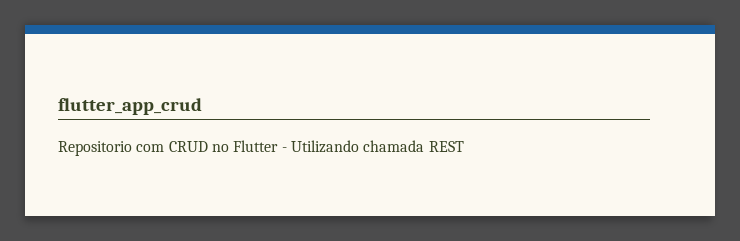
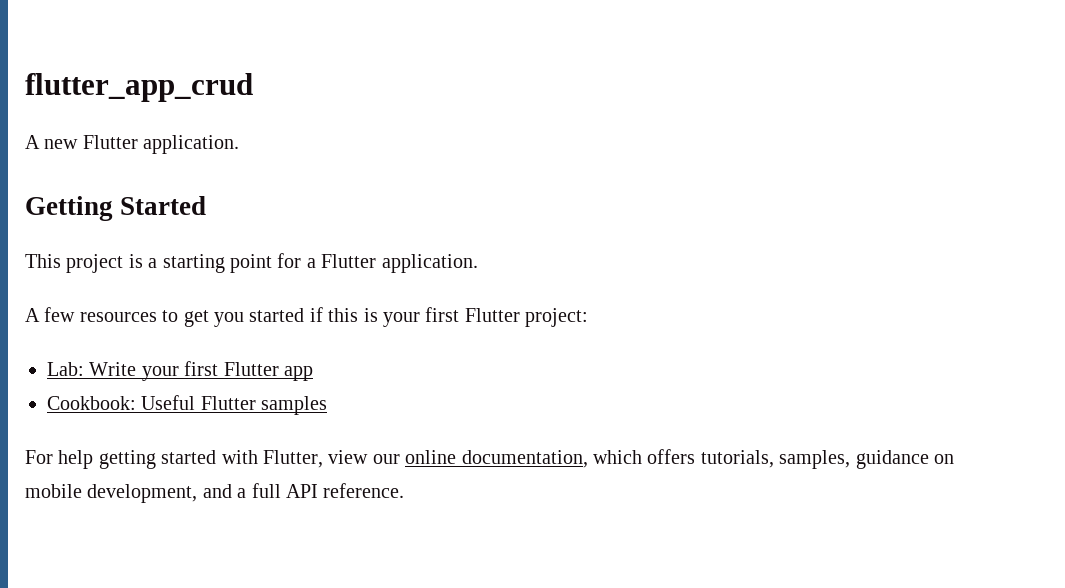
[58,140,464,156] Repositorio com CRUD no Flutter - Utilizando chamada REST -> [25,135,240,154] [25,196,207,221] [25,253,478,273] [25,307,589,327] [47,361,313,381] [47,395,328,415] [25,449,954,469] [25,483,405,503] A new Flutter application. // Getting Started // This project is a starting point for a Flutter application. // A few resources to get you started if this is your first Flutter project: // Lab: Write your first Flutter app // Cookbook: Useful Flutter samples // For help getting started with Flutter, view our online documentation, which offers tutorials, samples, guidance on mobile development, and a full API reference.

